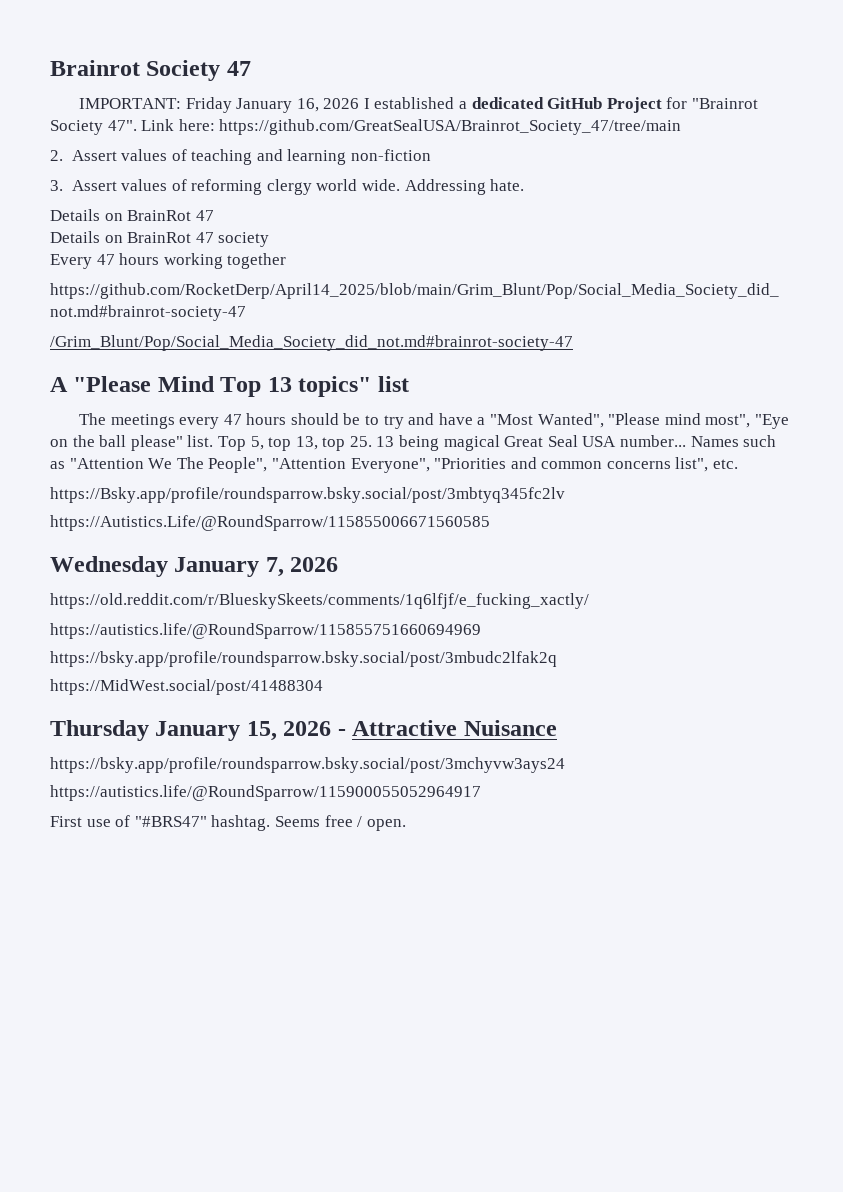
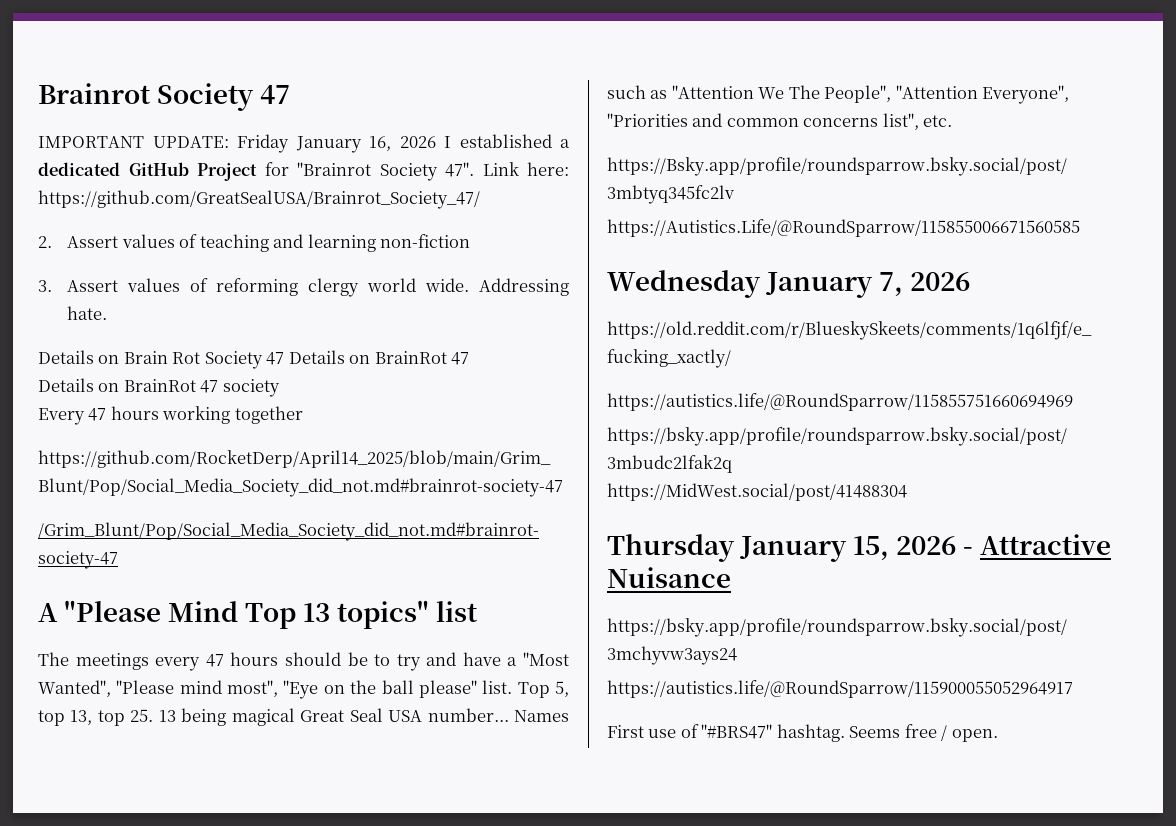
[78,98,181,109] IMPORTANT: -> [38,136,229,148] IMPORTANT UPDATE:
[219,119,682,135] https://github.com/GreatSealUSA/Brainrot_Society_47/tree/main -> [38,190,480,209] https://github.com/GreatSealUSA/Brainrot_Society_47/
(123, 217) none -> [123,350,371,369] Brain Rot Society 47 Details on

